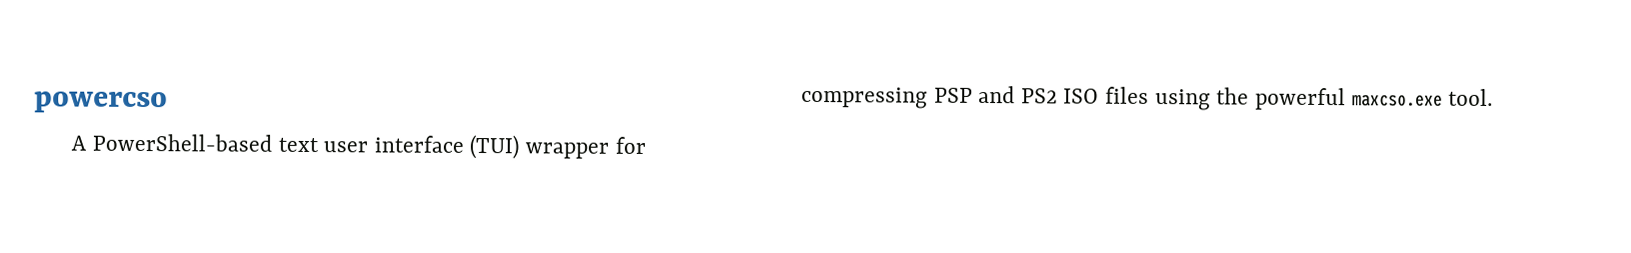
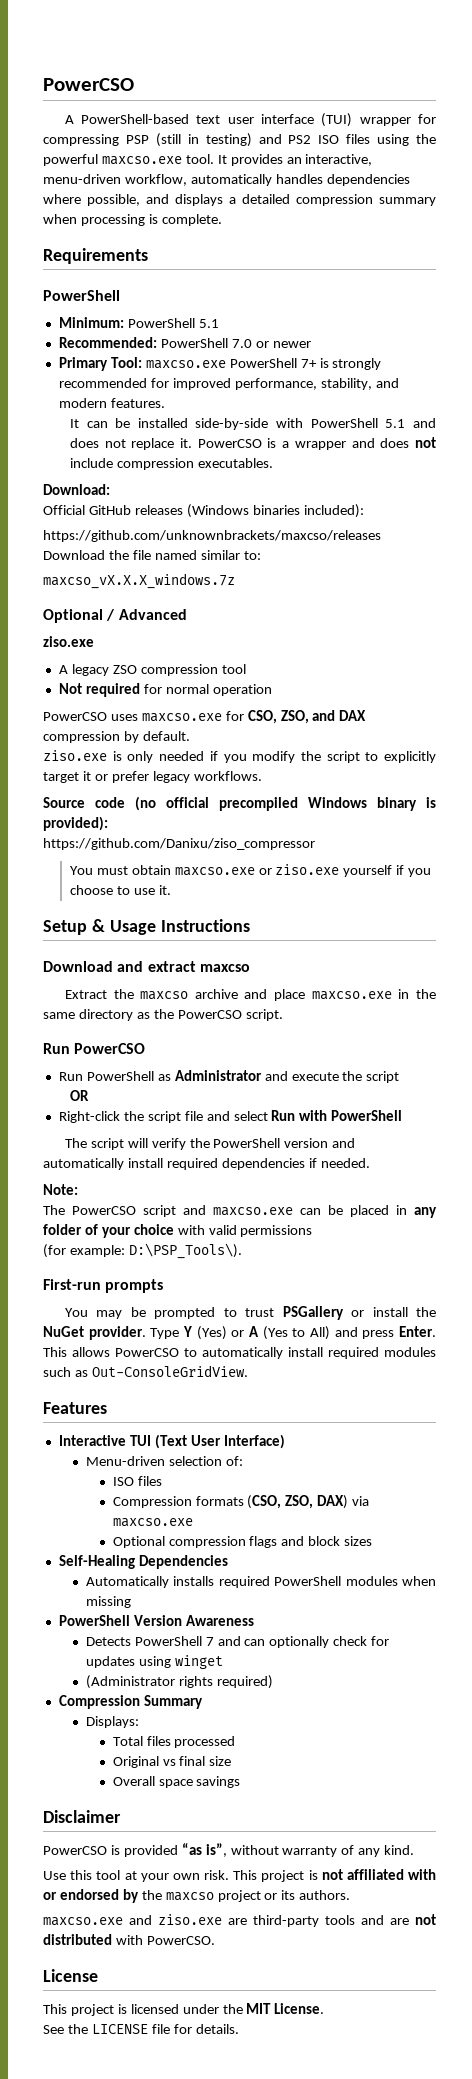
[34,91,168,114] powercso -> [43,78,134,91] PowerCSO
(973, 95) none -> [155,133,252,147] (still in testing)
(1494, 97) none -> [217,154,373,166] [43,174,410,186] [43,194,436,206] [43,214,222,226] [43,248,148,264] [43,290,120,301] [58,317,219,328] [58,337,311,348] [58,357,382,371] [58,378,399,390] [58,398,165,408] [69,418,436,430] [69,437,437,450] [69,458,273,470] [43,484,110,495] [43,504,364,518] [43,530,381,542] [43,550,261,560] [43,573,235,589] [43,609,187,623] [43,636,94,647] [58,664,246,676] [58,683,272,697] [43,710,367,724] [43,731,190,743] [43,750,436,763] [43,771,262,783] [43,796,436,811] [43,816,108,831] [43,838,315,850] [69,864,432,877] [69,885,171,895] [43,919,250,935] [43,961,250,972] [64,989,437,1001] [43,1009,283,1021] [43,1043,146,1054] [58,1070,400,1083] [69,1090,89,1101] [58,1110,403,1123] [64,1138,356,1150] [43,1158,370,1170] [43,1184,78,1195] [43,1205,437,1218] [43,1224,313,1238] [43,1243,242,1259] [43,1279,164,1293] [64,1306,436,1320] [43,1326,436,1340] [43,1347,436,1359] [43,1365,248,1377] [43,1402,107,1414] [58,1434,285,1449] [85,1456,243,1466] [112,1476,162,1486] [112,1495,370,1509] [112,1518,193,1527] [112,1536,373,1548] [58,1555,228,1569] [85,1576,437,1588] [85,1596,131,1608] [58,1615,254,1626] [85,1636,390,1648] [85,1655,223,1669] [85,1675,273,1689] [58,1695,203,1709] [85,1716,139,1728] [112,1736,236,1748] [112,1756,232,1768] [112,1776,241,1788] [43,1810,121,1823] [43,1843,415,1857] [43,1869,437,1882] [43,1889,351,1903] [43,1914,436,1927] [43,1934,215,1945] [43,1969,98,1982] [43,2003,325,2016] [43,2024,239,2034] It provides an interactive, menu-driven workflow, automatically handles dependencies where possible, and displays a detailed compression summary when processing is complete. // Requirements // PowerShell // Minimum: PowerShell 5.1 // Recommended: PowerShell 7.0 or newer // Primary Tool: maxcso.exe PowerShell 7+ is strongly recommended for improved performance, stability, and modern features. // It can be installed side-by-side with PowerShell 5.1 and does not replace it. PowerCSO is a wrapper and does not include compression executables. // Download: // Official GitHub releases (Windows binaries included): // https://github.com/unknownbrackets/maxcso/releases Download the file named similar to: // maxcso_vX.X.X_windows.7z // Optional / Advanced // ziso.exe // A legacy ZSO compression tool // Not required for normal operation // PowerCSO uses maxcso.exe for CSO, ZSO, and DAX compression by default. // ziso.exe is only needed if you modify the script to explicitly target it or prefer legacy workflows. // Source code (no official precompiled Windows binary is provided): // https://github.com/Danixu/ziso_compressor // You must obtain maxcso.exe or ziso.exe yourself if you choose to use it. // Setup & Usage Instructions // Download and extract maxcso // Extract the maxcso archive and place maxcso.exe in the same directory as the PowerCSO script. // Run PowerCSO // Run PowerShell as Administrator and execute the script // OR // Right-click the script file and select Run with PowerShell // The script will verify the PowerShell version and automatically install required dependencies if needed. // Note: // The PowerCSO script and maxcso.exe can be placed in any folder of your choice with valid permissions // (for example: D:\PSP_Tools\). // First-run prompts // You may be prompted to trust PSGallery or install the NuGet provider. Type Y (Yes) or A (Yes to All) and press Enter. This allows PowerCSO to automatically install required modules such as Out-ConsoleGridView. // Features // Interactive TUI (Text User Interface) // Menu-driven selection of: // ISO files // Compression formats (CSO, ZSO, DAX) via maxcso.exe // Optional compression flags and block sizes // Self-Healing Dependencies // Automatically installs required PowerShell modules when missing // PowerShell Version Awareness // Detects PowerShell 7 and can optionally check for updates using winget // (Administrator rights required) // Compression Summary // Displays: // Total files processed // Original vs final size // Overall space savings // Disclaimer // PowerCSO is provided “as is”, without warranty of any kind. // Use this tool at your own risk. This project is not affiliated with or endorsed by the maxcso project or its authors. // maxcso.exe and ziso.exe are third-party tools and are not distributed with PowerCSO. // License // This project is licensed under the MIT License. // See the LICENSE file for details.

